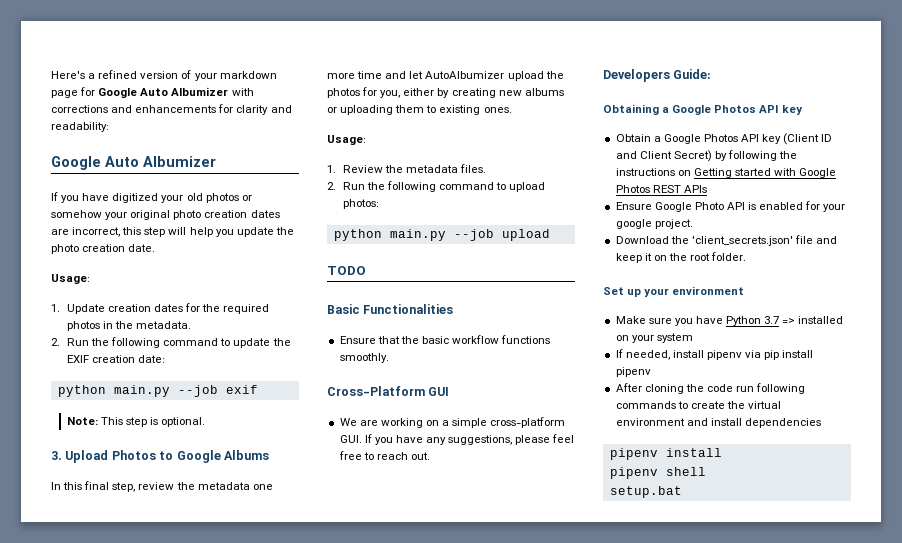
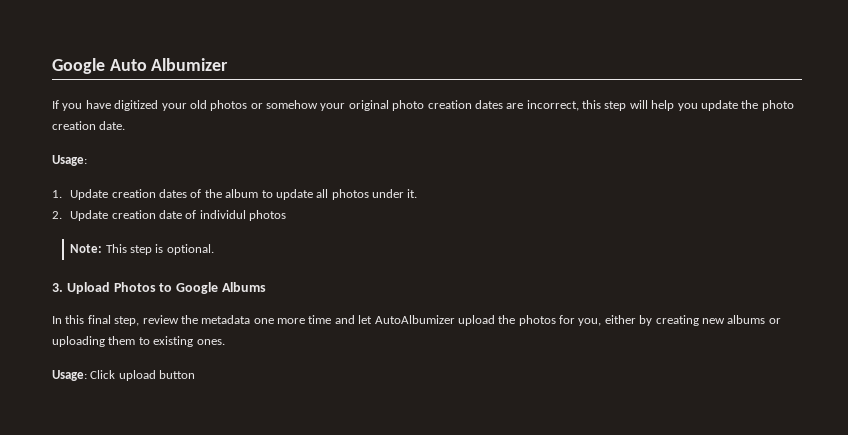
[51,70,277,81] [51,87,254,98] [51,104,292,115] [51,122,109,132] Here's a refined version of your markdown page for Google Auto Albumizer with corrections and enhancements for clarity and readability: // -> (52, 66) none
[185,303,270,314] [66,321,192,331] [51,337,291,348] [66,355,166,363] [57,385,258,397] for the required photos in the metadata. // 2. Run the following command to update the EXIF creation date: // python main.py --job exif -> [190,189,418,200] [52,210,287,221] of the album to update all photos under it. // 2. Update creation date of individul photos
[327,164,487,173] [327,181,546,192] [342,199,379,209] [333,229,550,241] [327,266,366,275] [327,304,454,314] [339,335,551,344] [339,353,389,363] [327,386,450,396] [339,417,566,428] [339,434,575,445] [338,451,430,460] [603,69,712,82] [603,104,803,115] [615,133,833,145] [615,150,798,162] [615,168,837,178] [615,185,707,193] [615,201,846,212] [615,219,693,229] [615,235,838,246] [615,252,747,263] [603,286,745,297] [615,316,844,326] [615,333,693,343] [615,349,814,360] [615,367,651,377] [615,383,806,394] [615,401,782,409] [615,418,821,428] [609,448,722,460] [609,467,706,479] [609,486,682,498] // 1. Review the metadata files. // 2. Run the following command to upload photos: // python main.py --job upload // TODO // Basic Functionalities // Ensure that the basic workflow functions smoothly. // Cross-Platform GUI // We are working on a simple cross-platform GUI. If you have any suggestions, please feel free to reach out. // Developers Guide: // Obtaining a Google Photos API key // Obtain a Google Photos API key (Client ID and Client Secret) by following the instructions on Getting started with Google Photos REST APIs // Ensure Google Photo API is enabled for your google project. // Download the 'client_secrets.json' file and keep it on the root folder. // Set up your environment // Make sure you have Python 3.7 => installed on your system // If needed, install pipenv via pip install pipenv // After cloning the code run following commands to create the virtual environment and install dependencies // pipenv install // pipenv shell // setup.bat -> [90,370,196,381] Click upload button

